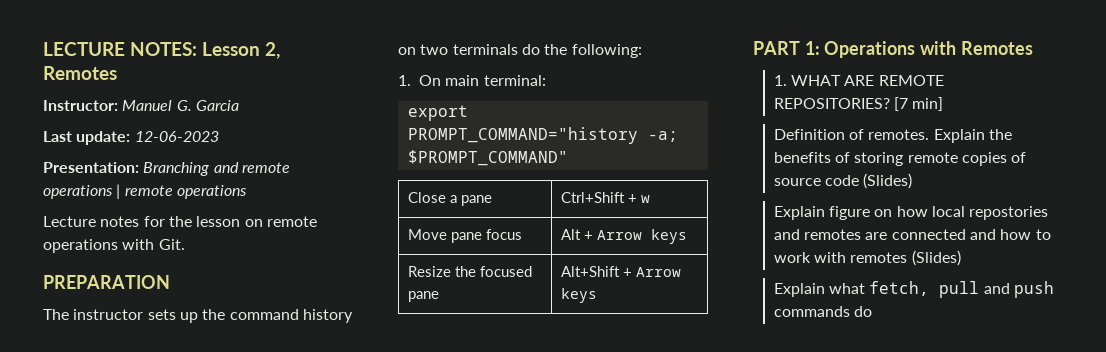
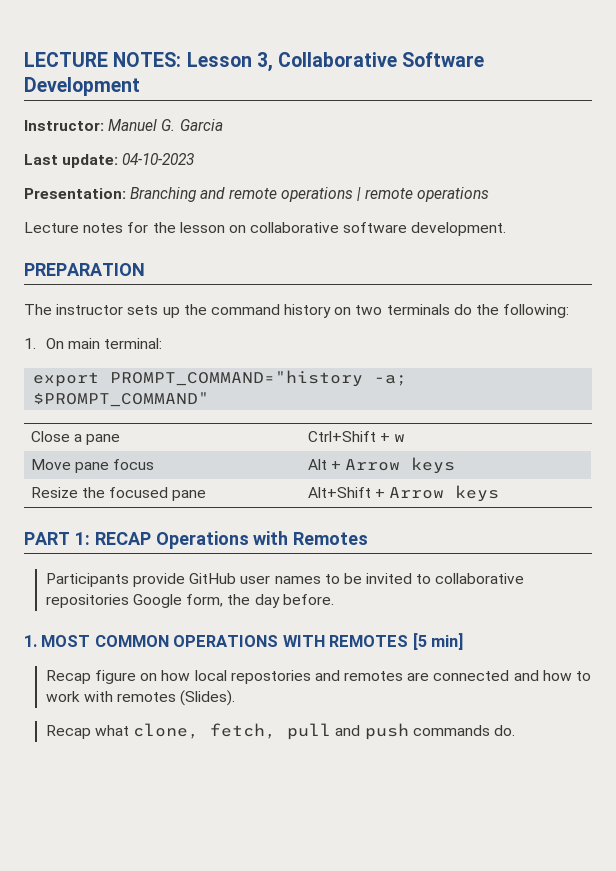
[265,42,280,59] [43,66,117,80] 2, Remotes -> [256,52,485,72] [24,77,140,96] 3, Collaborative Software Development
[134,131,219,142] 12-06-2023 -> [122,153,195,165] 04-10-2023
[266,216,317,227] [43,239,185,253] remote operations with Git. -> [250,222,507,236] collaborative software development.
(820, 48) none -> [94,532,151,545] RECAP
[773,75,944,86] [773,97,944,111] [773,129,1013,143] [773,152,1027,166] [773,173,913,189] [773,206,825,220] 1. WHAT ARE REMOTE REPOSITORIES? [7 min] // Definition of remotes. Explain the benefits of storing remote copies of source code (Slides) // Explain -> [45,573,525,587] [45,594,334,608] [24,633,464,650] [45,670,91,684] Participants provide GitHub user names to be invited to collaborative repositories Google form, the day before. // 1. MOST COMMON OPERATIONS WITH REMOTES [5 min] // Recap
[911,250,961,266] [773,283,866,297] (Slides) // Explain what -> [180,690,236,706] [45,723,200,739] (Slides). // Recap what clone,
[854,306,873,317] do -> [493,725,515,736] do.

